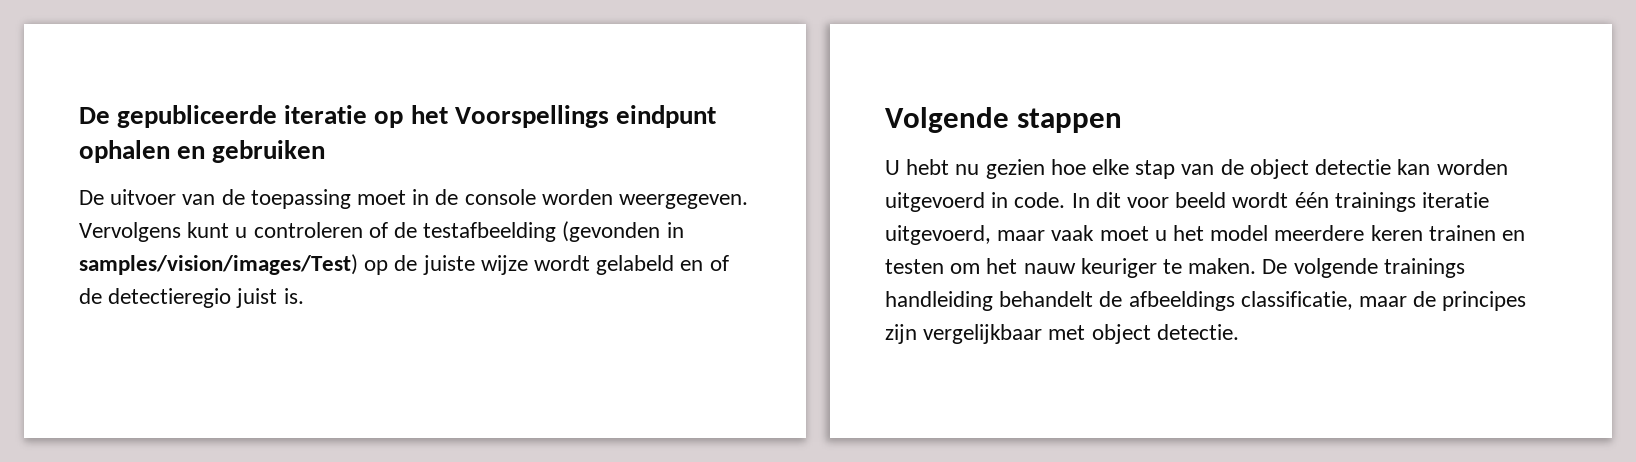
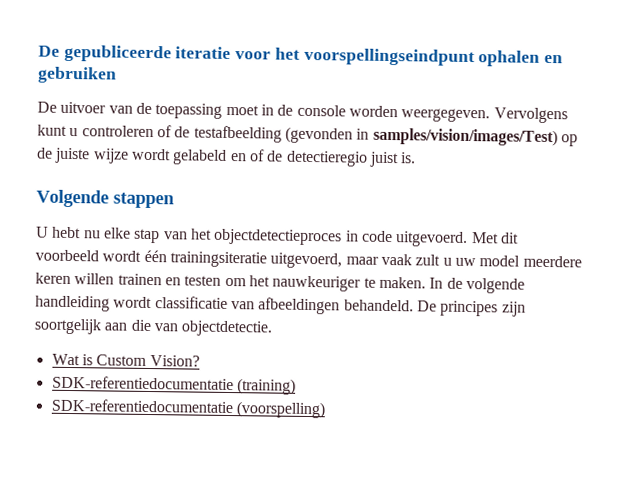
[374,105,716,128] op het Voorspellings eindpunt -> [235,47,475,67] voor het voorspellingseindpunt
[985,159,1086,179] gezien hoe -> (101, 234) none
[1220,159,1508,179] [885,192,1490,212] [885,225,1205,245] de object detectie kan worden uitgevoerd in code. In dit voor beeld wordt één trainings iteratie uitgevoerd, maar vaak moet u het -> [190,228,519,247] [35,249,476,269] het objectdetectieproces in code uitgevoerd. Met dit voorbeeld wordt één trainingsiteratie uitgevoerd, maar vaak zult u uw
(1423, 233) none -> [74,273,115,285] willen
[1023,258,1465,278] [885,291,1527,311] [885,324,1239,344] nauw keuriger te maken. De volgende trainings handleiding behandelt de afbeeldings classificatie, maar de principes zijn vergelijkbaar met object detectie. -> [272,275,525,294] [35,295,526,317] [34,318,273,337] [51,353,200,367] [51,375,296,395] [50,398,325,419] nauwkeuriger te maken. In de volgende handleiding wordt classificatie van afbeeldingen behandeld. De principes zijn soortgelijk aan die van objectdetectie. // Wat is Custom Vision? // SDK-referentiedocumentatie (training) // SDK-referentiedocumentatie (voorspelling)

